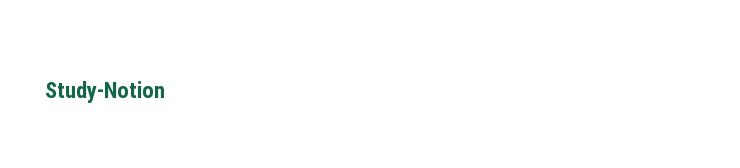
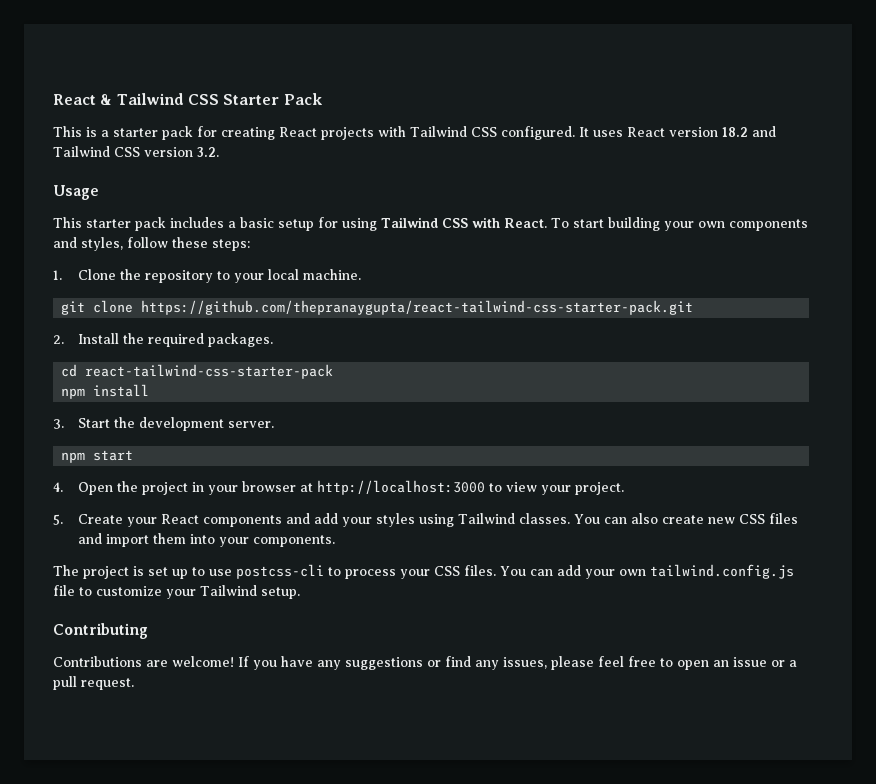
[45,81,165,103] Study-Notion -> [53,93,322,105] [53,126,776,140] [53,146,219,157] [53,185,99,200] [53,217,808,231] [53,237,250,251] [53,269,361,283] [61,300,694,315] [53,333,273,347] [61,364,334,379] [61,384,150,399] [53,417,274,431] [61,450,134,463] [53,480,624,495] [53,513,798,527] [77,533,335,547] [53,564,794,579] [53,585,300,599] [53,623,148,639] [53,656,797,670] [53,676,134,690] React & Tailwind CSS Starter Pack // This is a starter pack for creating React projects with Tailwind CSS configured. It uses React version 18.2 and Tailwind CSS version 3.2. // Usage // This starter pack includes a basic setup for using Tailwind CSS with React. To start building your own components and styles, follow these steps: // 1. Clone the repository to your local machine. // git clone https://github.com/thepranaygupta/react-tailwind-css-starter-pack.git // 2. Install the required packages. // cd react-tailwind-css-starter-pack // npm install // 3. Start the development server. // npm start // 4. Open the project in your browser at http://localhost:3000 to view your project. // 5. Create your React components and add your styles using Tailwind classes. You can also create new CSS files and import them into your components. // The project is set up to use postcss-cli to process your CSS files. You can add your own tailwind.config.js file to customize your Tailwind setup. // Contributing // Contributions are welcome! If you have any suggestions or find any issues, please feel free to open an issue or a pull request.

